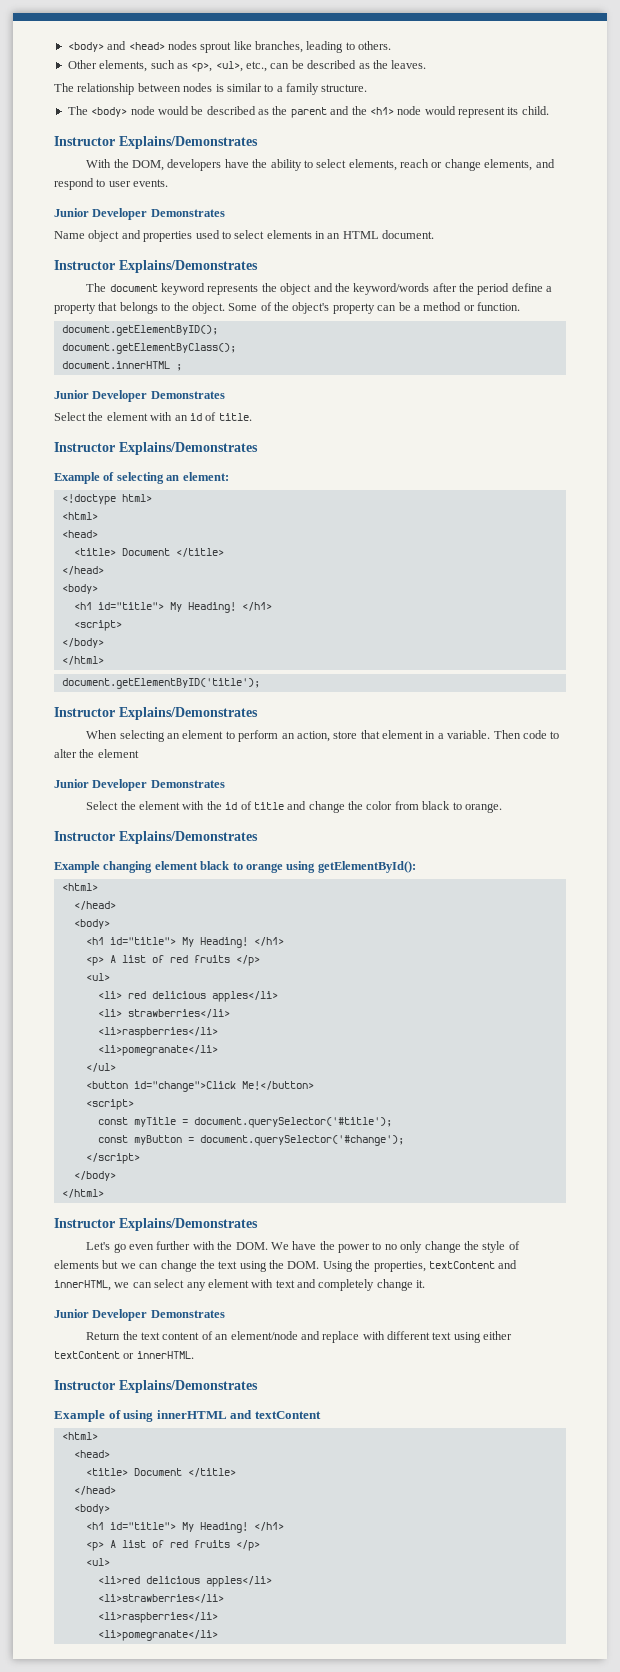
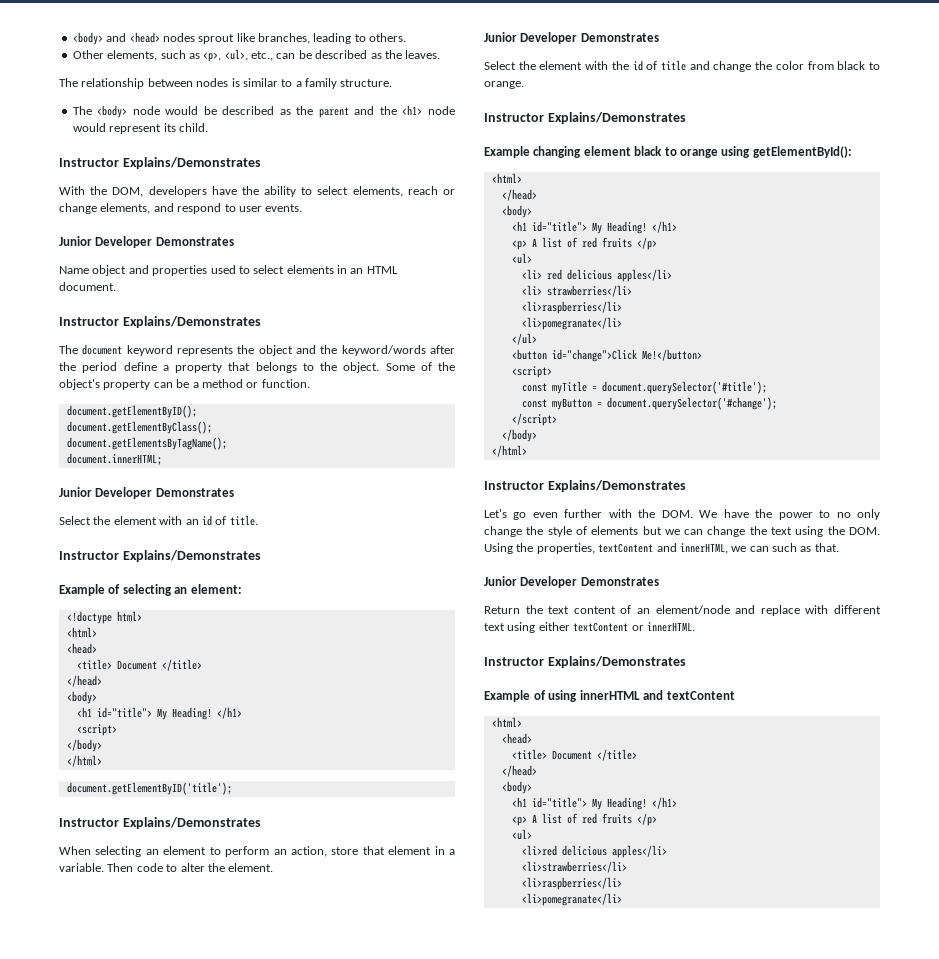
[61,361,182,371] document.innerHTML ; -> [66,437,227,450] [66,453,162,465] document.getElementsByTagName(); // document.innerHTML;
[97,749,139,758] element -> [228,863,274,872] element.
[154,1279,426,1291] select any element with text and completely change it. -> [772,543,839,552] such as that.

